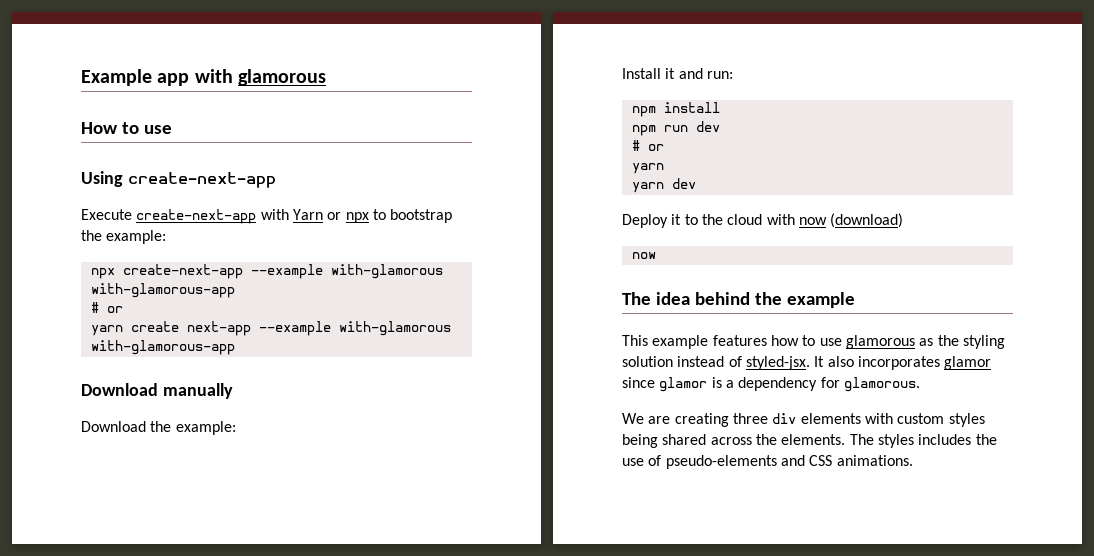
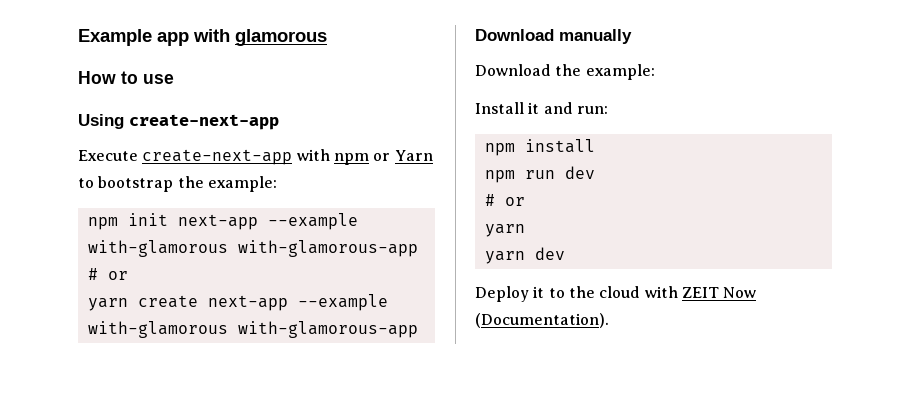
[292,209,369,223] Yarn or npx -> [333,150,433,165] npm or Yarn
[90,264,243,279] npx create-next-app -> [87,213,258,230] npm init next-app
[798,213,904,228] [631,252,656,259] [622,292,855,308] [622,335,1005,349] [622,356,992,370] [622,377,920,392] [622,413,985,427] [622,434,997,448] [622,455,913,469] now (download) // now // The idea behind the example // This example features how to use glamorous as the styling solution instead of styled-jsx. It also incorporates glamor since glamor is a dependency for glamorous. // We are creating three div elements with custom styles being shared across the elements. The styles includes the use of pseudo-elements and CSS animations. -> [681,287,757,298] [475,313,609,328] ZEIT Now (Documentation).

